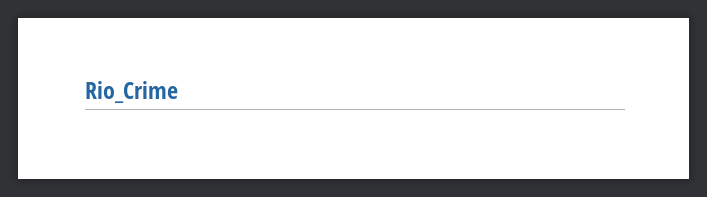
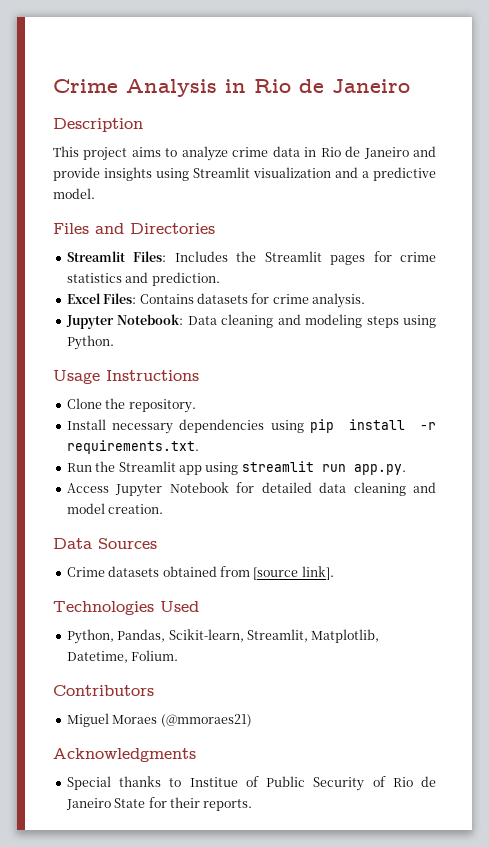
[85,81,178,103] Rio_Crime -> [53,79,410,97] [53,118,143,132] [53,146,436,161] [53,167,436,181] [53,188,95,199] [53,223,215,234] [66,251,437,265] [66,272,220,286] [66,293,365,308] [65,314,437,329] [66,335,114,350] [53,370,199,384] [66,398,196,413] [66,419,436,434] [66,440,199,454] [66,461,406,475] [66,482,437,497] [66,503,164,514] [53,538,157,549] [66,566,334,580] [53,601,199,615] [66,629,380,644] [66,650,179,663] [53,685,154,696] [66,713,252,727] [53,748,196,762] [66,776,436,791] [65,797,253,811] Crime Analysis in Rio de Janeiro // Description // This project aims to analyze crime data in Rio de Janeiro and provide insights using Streamlit visualization and a predictive model. // Files and Directories // Streamlit Files: Includes the Streamlit pages for crime statistics and prediction. // Excel Files: Contains datasets for crime analysis. // Jupyter Notebook: Data cleaning and modeling steps using Python. // Usage Instructions // Clone the repository. // Install necessary dependencies using pip install -r requirements.txt. // Run the Streamlit app using streamlit run app.py. // Access Jupyter Notebook for detailed data cleaning and model creation. // Data Sources // Crime datasets obtained from [source link]. // Technologies Used // Python, Pandas, Scikit-learn, Streamlit, Matplotlib, Datetime, Folium. // Contributors // Miguel Moraes (@mmoraes21) // Acknowledgments // Special thanks to Institue of Public Security of Rio de Janeiro State for their reports.

